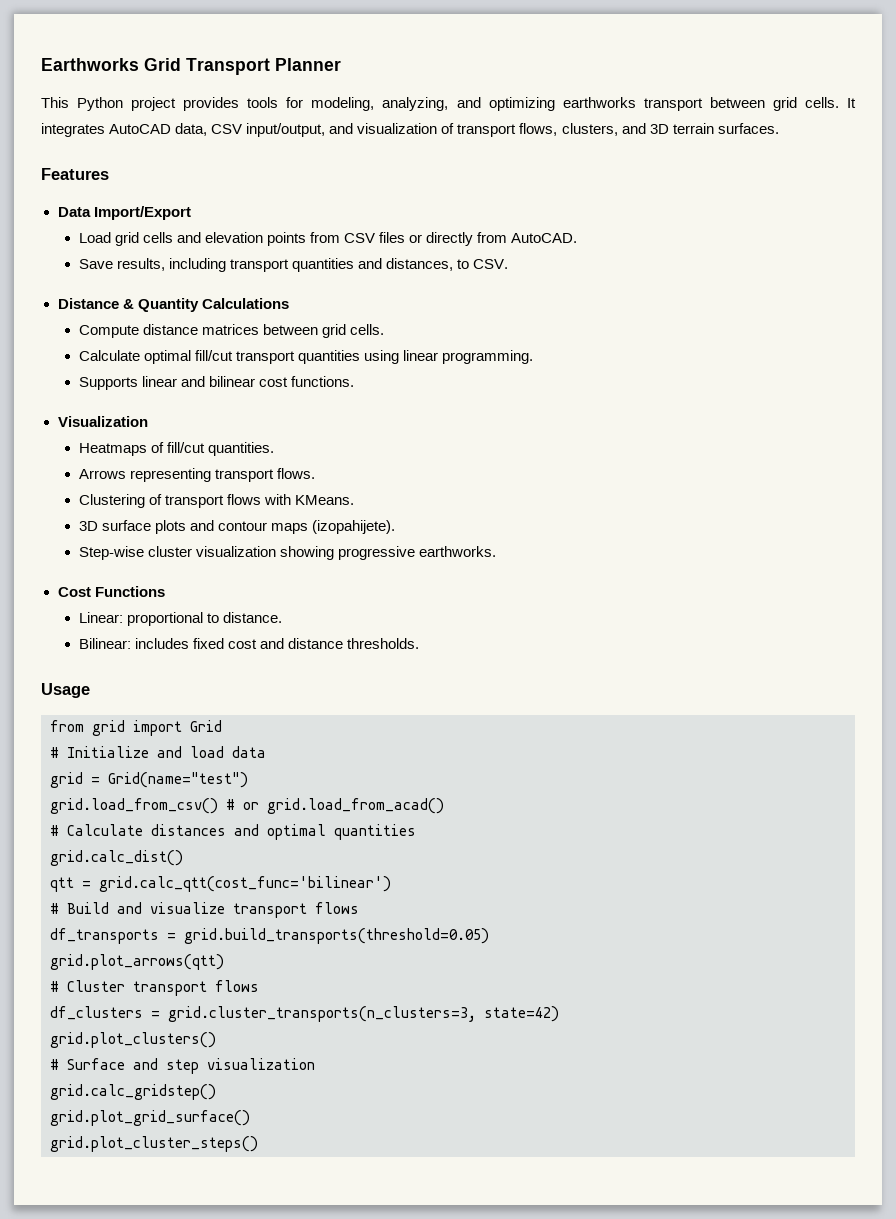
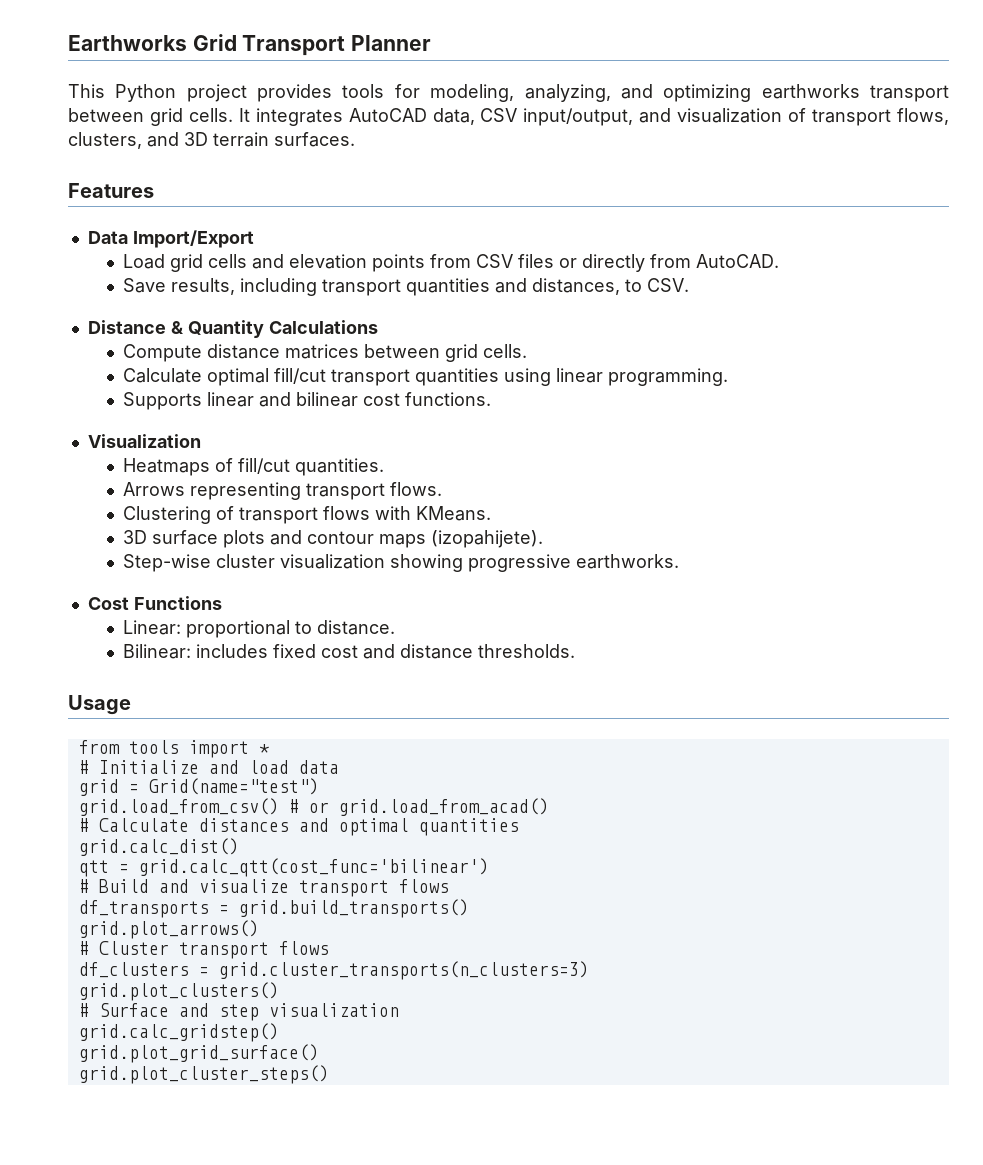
[92,720,222,736] grid import Grid -> [128,740,269,758] tools import *
[184,928,489,944] [50,954,224,970] grid.build_transports(threshold=0.05) // grid.plot_arrows(qtt) -> [238,899,469,918] [78,920,259,939] grid.build_transports() // grid.plot_arrows()
[168,1006,559,1022] grid.cluster_transports(n_clusters=3, state=42) -> [218,961,589,980] grid.cluster_transports(n_clusters=3)

